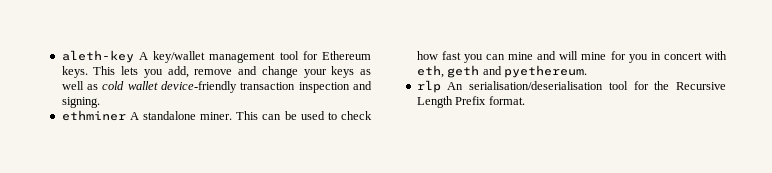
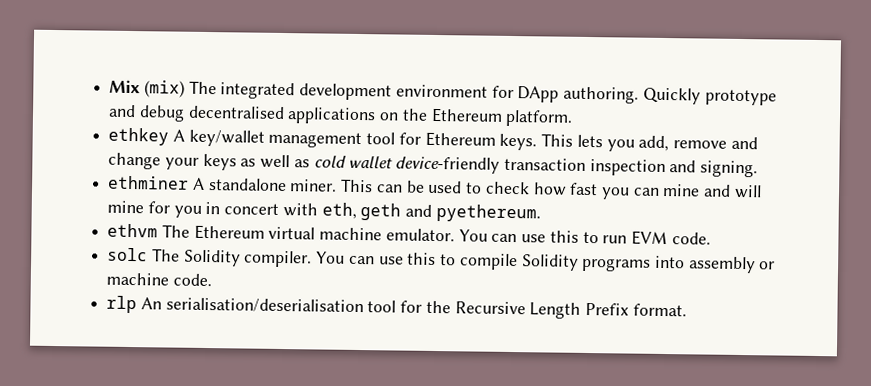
[61,50,134,63] aleth-key -> [109,79,777,106] [108,104,574,127] [108,127,170,146] Mix (mix) The integrated development environment for DApp authoring. Quickly prototype and debug decentralised applications on the Ethereum platform. // ethkey
(587, 71) none -> [107,223,711,246] [107,247,776,274] [106,272,212,287] // ethvm The Ethereum virtual machine emulator. You can use this to run EVM code. // solc The Solidity compiler. You can use this to compile Solidity programs into assembly or machine code.

